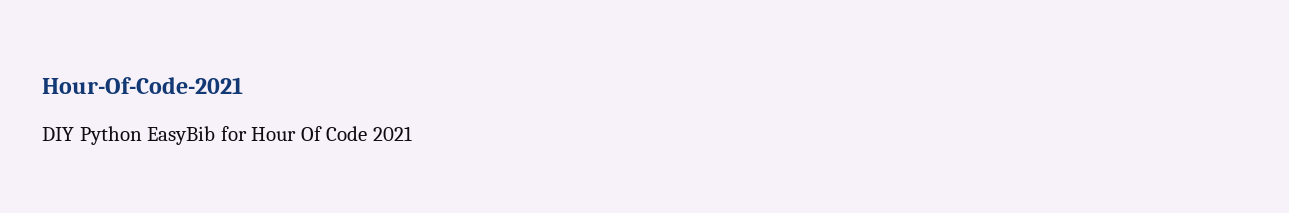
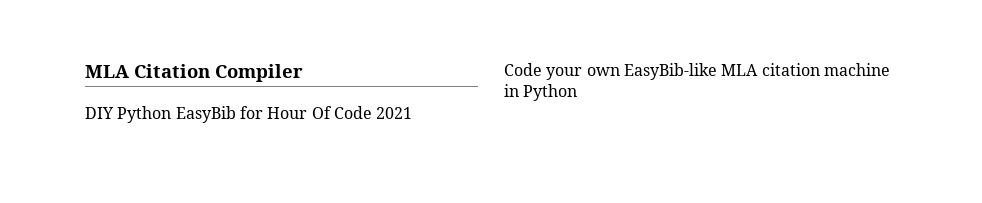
[42,77,243,94] Hour-Of-Code-2021 -> [85,64,303,82] MLA Citation Compiler
(412, 133) none -> [504,63,890,80] [504,84,578,101] // Code your own EasyBib-like MLA citation machine in Python

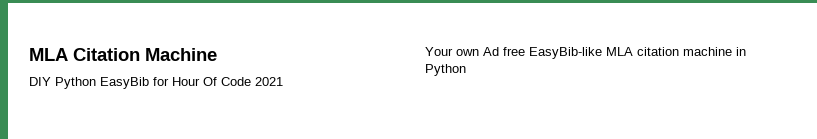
[215,64,303,82] Compiler -> [145,48,217,61] Machine
[504,63,620,80] Code your own -> [425,47,525,56] Your own Ad free

